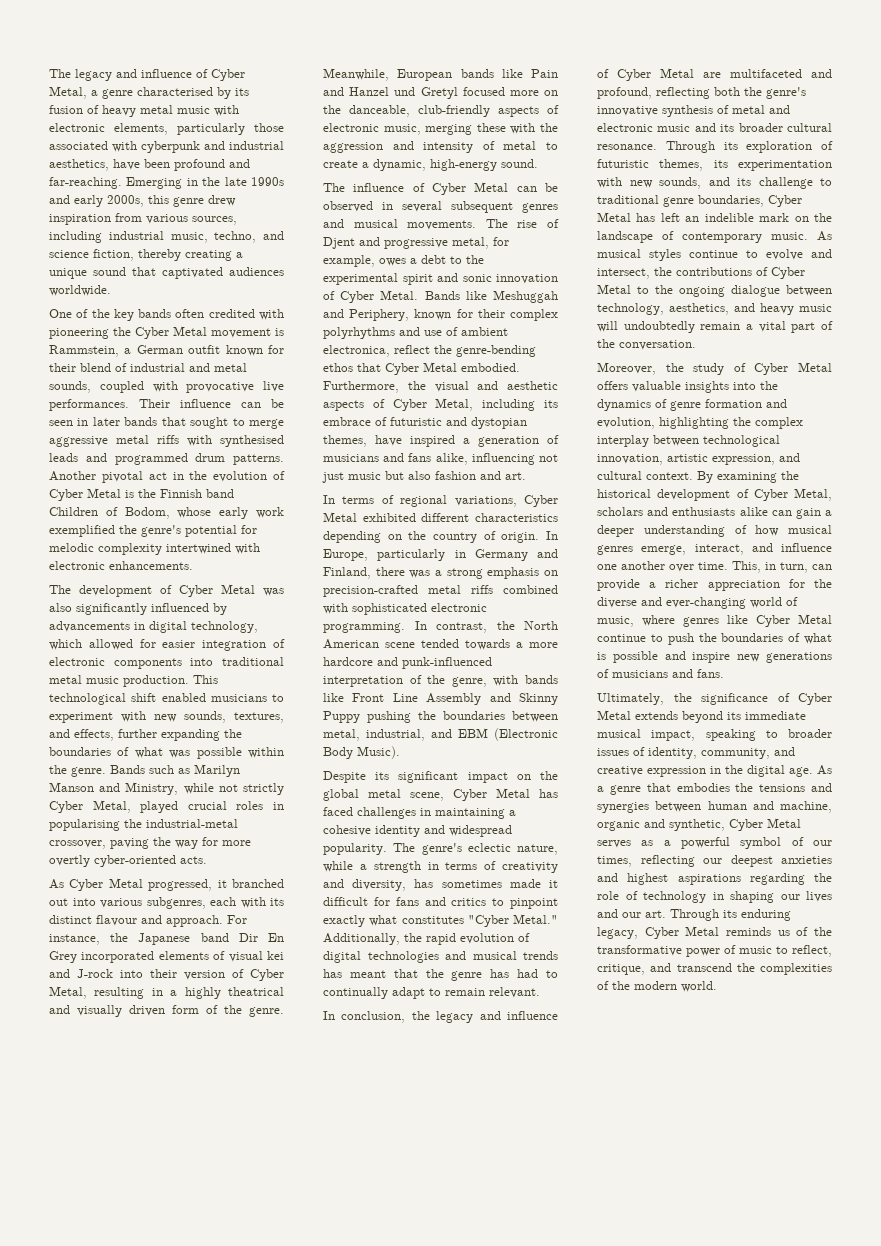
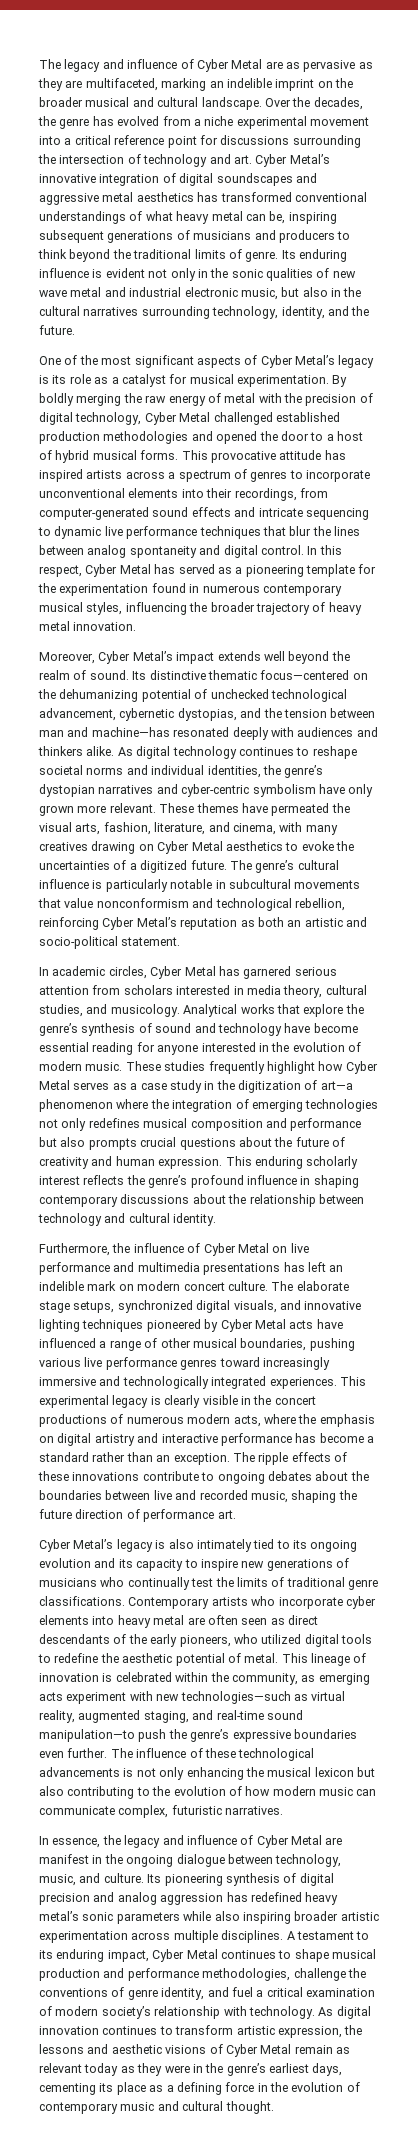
[49,86,249,99] [49,105,239,117] [49,123,284,135] [49,141,284,153] [49,159,250,171] [49,177,284,189] [49,195,236,207] [49,213,237,225] [49,231,284,243] [49,249,243,261] [49,267,284,279] [49,285,111,296] [49,309,284,321] [49,326,284,339] [49,345,284,357] [49,363,247,372] [49,381,284,393] [49,399,284,411] [49,417,284,429] [49,435,284,447] [49,453,284,465] [49,471,285,483] [49,488,234,501] [49,507,284,519] [49,525,257,537] [49,543,260,555] [49,561,193,570] [49,584,284,597] [49,603,227,615] [49,621,258,633] [49,639,285,651] [49,657,284,669] [49,675,218,687] [49,693,284,705] [49,711,284,723] [49,729,242,741] [49,747,284,759] [49,764,240,777] [49,782,284,795] [49,800,284,813] [49,819,238,831] [49,837,251,849] [49,855,207,867] [49,878,284,891] [49,897,284,909] [49,915,247,927] [49,933,284,945] [49,951,284,963] [49,969,284,981] [49,986,284,999] [49,1005,284,1017] [323,68,558,81] [323,87,558,99] [323,105,559,117] [323,123,558,135] [323,141,558,153] [323,159,538,171] [323,182,558,195] [323,201,558,213] [323,219,559,230] [323,237,509,249] [323,255,484,267] [323,273,558,285] [323,290,558,303] [323,309,558,321] [323,327,508,339] [323,345,536,357] [323,362,520,375] [323,381,558,393] [323,398,558,411] [323,417,527,429] [323,435,559,447] [323,453,558,465] [322,471,526,483] [323,495,558,507] [323,512,558,522] [323,531,558,543] [323,549,558,561] [323,567,558,579] [323,585,558,597] [323,603,487,615] [323,621,558,633] [323,639,558,650] [323,657,492,669] [323,675,558,687] [323,693,558,705] [323,711,558,723] [323,728,558,741] [323,746,400,759] [323,771,558,783] [323,788,558,801] [323,807,516,819] [323,825,512,837] [323,843,558,855] [323,861,558,873] [323,879,558,891] [323,897,558,909] [323,914,558,927] [323,933,530,945] [323,951,558,963] [323,969,558,981] [323,987,540,999] [323,1011,406,1023] Metal, a genre characterised by its fusion of heavy metal music with electronic elements, particularly those associated with cyberpunk and industrial aesthetics, have been profound and far-reaching. Emerging in the late 1990s and early 2000s, this genre drew inspiration from various sources, including industrial music, techno, and science fiction, thereby creating a unique sound that captivated audiences worldwide. // One of the key bands often credited with pioneering the Cyber Metal movement is Rammstein, a German outfit known for their blend of industrial and metal sounds, coupled with provocative live performances. Their influence can be seen in later bands that sought to merge aggressive metal riffs with synthesised leads and programmed drum patterns. Another pivotal act in the evolution of Cyber Metal is the Finnish band Children of Bodom, whose early work exemplified the genre's potential for melodic complexity intertwined with electronic enhancements. // The development of Cyber Metal was also significantly influenced by advancements in digital technology, which allowed for easier integration of electronic components into traditional metal music production. This technological shift enabled musicians to experiment with new sounds, textures, and effects, further expanding the boundaries of what was possible within the genre. Bands such as Marilyn Manson and Ministry, while not strictly Cyber Metal, played crucial roles in popularising the industrial-metal crossover, paving the way for more overtly cyber-oriented acts. // As Cyber Metal progressed, it branched out into various subgenres, each with its distinct flavour and approach. For instance, the Japanese band Dir En Grey incorporated elements of visual kei and J-rock into their version of Cyber Metal, resulting in a highly theatrical and visually driven form of the genre. Meanwhile, European bands like Pain and Hanzel und Gretyl focused more on the danceable, club-friendly aspects of electronic music, merging these with the aggression and intensity of metal to create a dynamic, high-energy sound. // The influence of Cyber Metal can be observed in several subsequent genres and musical movements. The rise of Djent and progressive metal, for example, owes a debt to the experimental spirit and sonic innovation of Cyber Metal. Bands like Meshuggah and Periphery, known for their complex polyrhythms and use of ambient electronica, reflect the genre-bending ethos that Cyber Metal embodied. Furthermore, the visual and aesthetic aspects of Cyber Metal, including its embrace of futuristic and dystopian themes, have inspired a generation of musicians and fans alike, influencing not just music but also fashion and art. // In terms of regional variations, Cyber Metal exhibited different characteristics depending on the country of origin. In Europe, particularly in Germany and Finland, there was a strong emphasis on precision-crafted metal riffs combined with sophisticated electronic programming. In contrast, the North American scene tended towards a more hardcore and punk-influenced interpretation of the genre, with bands like Front Line Assembly and Skinny Puppy pushing the boundaries between metal, industrial, and EBM (Electronic Body Music). // Despite its significant impact on the global metal scene, Cyber Metal has faced challenges in maintaining a cohesive identity and widespread popularity. The genre's eclectic nature, while a strength in terms of creativity and diversity, has sometimes made it difficult for fans and critics to pinpoint exactly what constitutes "Cyber Metal." Additionally, the rapid evolution of digital technologies and musical trends has meant that the genre has had to continually adapt to remain relevant. // In conclusion, -> [231,59,373,72] [38,78,353,91] [39,97,363,110] [38,116,369,129] [39,135,361,148] [38,154,330,167] [39,173,317,186] [39,192,367,205] [39,211,337,224] [39,230,351,243] [38,249,347,262] [39,268,356,281] [39,287,362,300] [39,306,370,319] [39,325,75,335] [39,355,375,368] [39,374,348,387] [39,393,373,406] [39,412,340,425] [39,431,363,444] [39,450,346,463] [39,469,370,482] [39,488,328,501] [39,507,369,520] [38,526,360,539] [39,545,342,558] [39,564,377,577] [38,583,342,596] [39,602,362,615] [39,621,137,631] [39,651,350,664] [39,670,368,680] [38,689,347,702] [39,708,376,721] [39,727,378,740] [38,746,357,759] [39,765,324,778] [39,784,374,797] [39,803,350,816] [39,822,338,835] [39,841,354,854] [39,860,339,873] [39,879,361,892] [38,898,345,911] [39,917,367,930] [39,936,181,949] [39,966,337,979] [39,985,367,998] [39,1004,364,1017] [39,1023,358,1036] [39,1042,361,1055] [39,1061,378,1074] [39,1080,353,1093] [39,1099,379,1112] [39,1118,362,1131] [39,1137,345,1150] [39,1156,359,1169] [39,1175,359,1188] [39,1194,364,1207] [38,1213,217,1226] [39,1243,309,1256] [39,1262,344,1275] [39,1281,349,1291] [39,1300,362,1313] [39,1319,343,1332] [39,1338,355,1351] [39,1357,330,1370] [39,1376,366,1389] [39,1395,316,1408] [39,1414,375,1427] [39,1433,374,1446] [39,1452,347,1465] [38,1471,369,1484] [39,1490,357,1503] [39,1509,236,1522] [39,1539,358,1552] [39,1558,349,1571] [39,1577,378,1590] [39,1596,376,1609] [39,1615,318,1628] [39,1634,372,1647] [38,1653,367,1666] [39,1672,370,1685] [39,1691,346,1704] [39,1710,303,1723] [39,1729,357,1742] [39,1748,315,1761] [39,1767,375,1780] [39,1786,377,1799] [39,1805,284,1818] [39,1836,101,1848] Metal are as pervasive as they are multifaceted, marking an indelible imprint on the broader musical and cultural landscape. Over the decades, the genre has evolved from a niche experimental movement into a critical reference point for discussions surrounding the intersection of technology and art. Cyber Metal’s innovative integration of digital soundscapes and aggressive metal aesthetics has transformed conventional understandings of what heavy metal can be, inspiring subsequent generations of musicians and producers to think beyond the traditional limits of genre. Its enduring influence is evident not only in the sonic qualities of new wave metal and industrial electronic music, but also in the cultural narratives surrounding technology, identity, and the future. // One of the most significant aspects of Cyber Metal’s legacy is its role as a catalyst for musical experimentation. By boldly merging the raw energy of metal with the precision of digital technology, Cyber Metal challenged established production methodologies and opened the door to a host of hybrid musical forms. This provocative attitude has inspired artists across a spectrum of genres to incorporate unconventional elements into their recordings, from computer-generated sound effects and intricate sequencing to dynamic live performance techniques that blur the lines between analog spontaneity and digital control. In this respect, Cyber Metal has served as a pioneering template for the experimentation found in numerous contemporary musical styles, influencing the broader trajectory of heavy metal innovation. // Moreover, Cyber Metal’s impact extends well beyond the realm of sound. Its distinctive thematic focus—centered on the dehumanizing potential of unchecked technological advancement, cybernetic dystopias, and the tension between man and machine—has resonated deeply with audiences and thinkers alike. As digital technology continues to reshape societal norms and individual identities, the genre’s dystopian narratives and cyber-centric symbolism have only grown more relevant. These themes have permeated the visual arts, fashion, literature, and cinema, with many creatives drawing on Cyber Metal aesthetics to evoke the uncertainties of a digitized future. The genre’s cultural influence is particularly notable in subcultural movements that value nonconformism and technological rebellion, reinforcing Cyber Metal’s reputation as both an artistic and socio-political statement. // In academic circles, Cyber Metal has garnered serious attention from scholars interested in media theory, cultural studies, and musicology. Analytical works that explore the genre’s synthesis of sound and technology have become essential reading for anyone interested in the evolution of modern music. These studies frequently highlight how Cyber Metal serves as a case study in the digitization of art—a phenomenon where the integration of emerging technologies not only redefines musical composition and performance but also prompts crucial questions about the future of creativity and human expression. This enduring scholarly interest reflects the genre’s profound influence in shaping contemporary discussions about the relationship between technology and cultural identity. // Furthermore, the influence of Cyber Metal on live performance and multimedia presentations has left an indelible mark on modern concert culture. The elaborate stage setups, synchronized digital visuals, and innovative lighting techniques pioneered by Cyber Metal acts have influenced a range of other musical boundaries, pushing various live performance genres toward increasingly immersive and technologically integrated experiences. This experimental legacy is clearly visible in the concert productions of numerous modern acts, where the emphasis on digital artistry and interactive performance has become a standard rather than an exception. The ripple effects of these innovations contribute to ongoing debates about the boundaries between live and recorded music, shaping the future direction of performance art. // Cyber Metal’s legacy is also intimately tied to its ongoing evolution and its capacity to inspire new generations of musicians who continually test the limits of traditional genre classifications. Contemporary artists who incorporate cyber elements into heavy metal are often seen as direct descendants of the early pioneers, who utilized digital tools to redefine the aesthetic potential of metal. This lineage of innovation is celebrated within the community, as emerging acts experiment with new technologies—such as virtual reality, augmented staging, and real-time sound manipulation—to push the genre’s expressive boundaries even further. The influence of these technological advancements is not only enhancing the musical lexicon but also contributing to the evolution of how modern music can communicate complex, futuristic narratives. // In essence,
[730,69,832,78] [597,87,806,99] [597,105,790,117] [597,123,832,132] [597,141,833,153] [597,159,832,171] [597,177,832,189] [597,195,802,207] [597,212,832,222] [597,231,832,243] [597,249,832,261] [597,267,805,279] [597,284,649,294] multifaceted and profound, reflecting both the genre's innovative synthesis of metal and electronic music and its broader cultural resonance. Through its exploration of futuristic themes, its experimentation with new sounds, and its challenge to traditional genre boundaries, Cyber Metal has left an indelible mark on the landscape of contemporary music. As musical styles continue to evolve and intersect, the contributions of Cyber Metal to -> [39,1854,103,1864] manifest in
[669,303,832,315] [597,321,833,333] [597,339,696,350] [597,362,832,375] [597,381,778,393] [597,399,787,411] [597,417,803,429] [597,435,780,447] [597,453,800,465] [597,471,799,483] [597,488,832,501] [597,507,832,519] [597,525,832,537] [597,543,832,555] [597,561,832,573] [597,579,832,591] [597,597,798,609] [597,614,832,627] [597,633,832,645] [597,651,832,663] [597,669,724,678] [597,693,832,705] [597,710,806,723] [597,729,832,741] [597,747,795,759] [597,765,832,777] [597,783,832,795] [597,801,832,813] [597,818,801,831] [597,837,832,849] [597,855,832,867] [597,873,832,885] [597,891,832,903] [597,909,791,921] [597,926,832,939] [597,945,832,957] [597,963,832,975] [597,981,717,992] aesthetics, and heavy music will undoubtedly remain a vital part of the conversation. // Moreover, the study of Cyber Metal offers valuable insights into the dynamics of genre formation and evolution, highlighting the complex interplay between technological innovation, artistic expression, and cultural context. By examining the historical development of Cyber Metal, scholars and enthusiasts alike can gain a deeper understanding of how musical genres emerge, interact, and influence one another over time. This, in turn, can provide a richer appreciation for the diverse and ever-changing world of music, where genres like Cyber Metal continue to push the boundaries of what is possible and inspire new generations of musicians and fans. // Ultimately, the significance of Cyber Metal extends beyond its immediate musical impact, speaking to broader issues of identity, community, and creative expression in the digital age. As a genre that embodies the tensions and synergies between human and machine, organic and synthetic, Cyber Metal serves as a powerful symbol of our times, reflecting our deepest anxieties and highest aspirations regarding the role of technology in shaping our lives and our art. Through its enduring legacy, Cyber Metal reminds us of the transformative power of music to reflect, critique, and transcend the complexities of the modern world. -> [39,1873,334,1886] [39,1892,339,1905] [39,1911,379,1924] [39,1930,370,1943] [39,1949,376,1962] [39,1968,366,1981] [39,1987,375,2000] [39,2006,371,2019] [39,2025,363,2038] [39,2044,350,2057] [39,2063,343,2076] [39,2082,360,2095] [39,2101,274,2114] music, and culture. Its pioneering synthesis of digital precision and analog aggression has redefined heavy metal’s sonic parameters while also inspiring broader artistic experimentation across multiple disciplines. A testament to its enduring impact, Cyber Metal continues to shape musical production and performance methodologies, challenge the conventions of genre identity, and fuel a critical examination of modern society’s relationship with technology. As digital innovation continues to transform artistic expression, the lessons and aesthetic visions of Cyber Metal remain as relevant today as they were in the genre’s earliest days, cementing its place as a defining force in the evolution of contemporary music and cultural thought.

